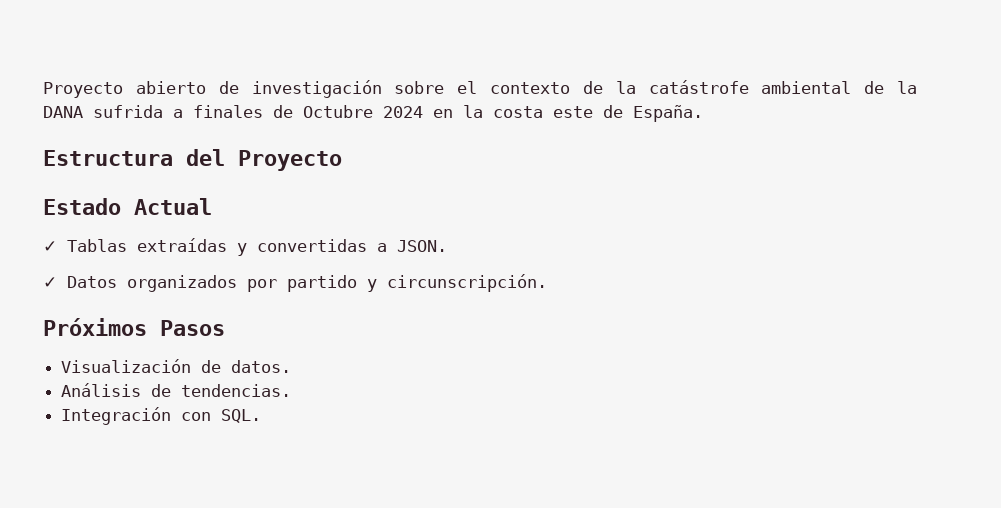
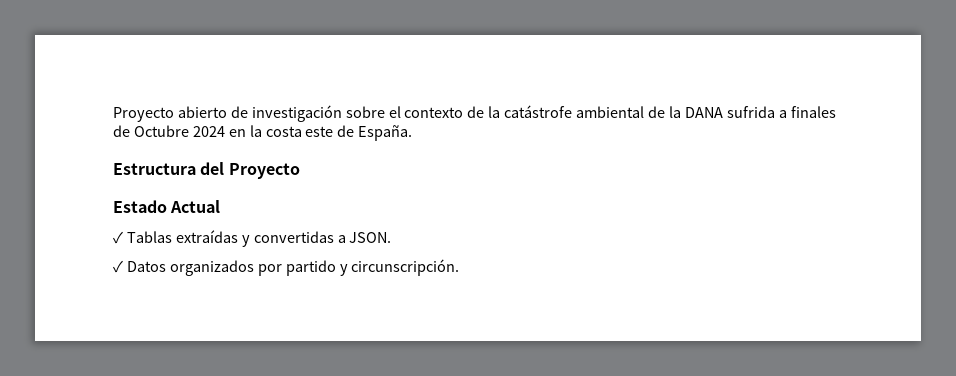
[43,318,225,336] [61,359,292,373] [61,383,292,397] [61,407,262,425] // Próximos Pasos // Visualización de datos. // Análisis de tendencias. // Integración con SQL. -> (460, 267) none

